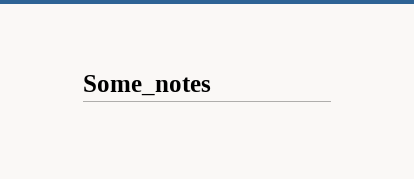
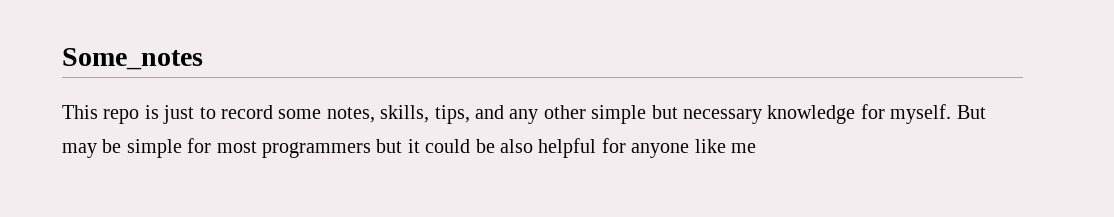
(211, 85) none -> [62,104,986,124] [62,138,756,158] // This repo is just to record some notes, skills, tips, and any other simple but necessary knowledge for myself. But may be simple for most programmers but it could be also helpful for anyone like me

